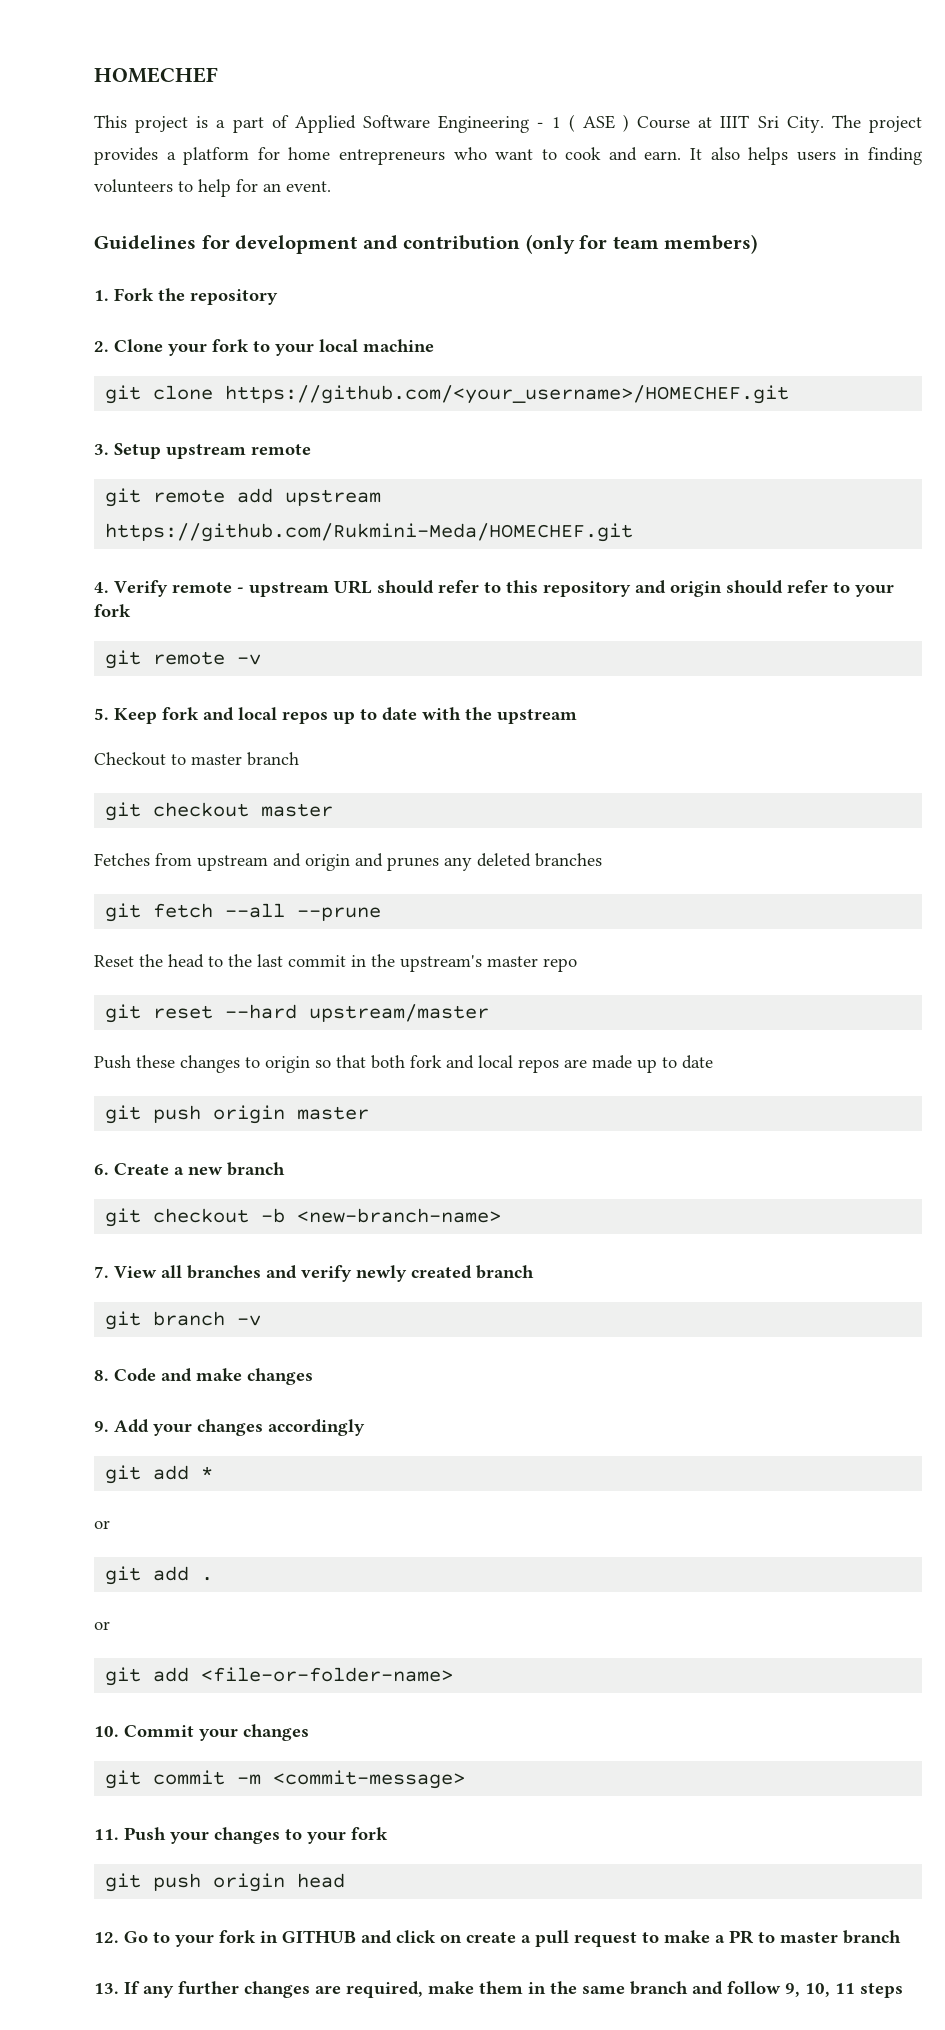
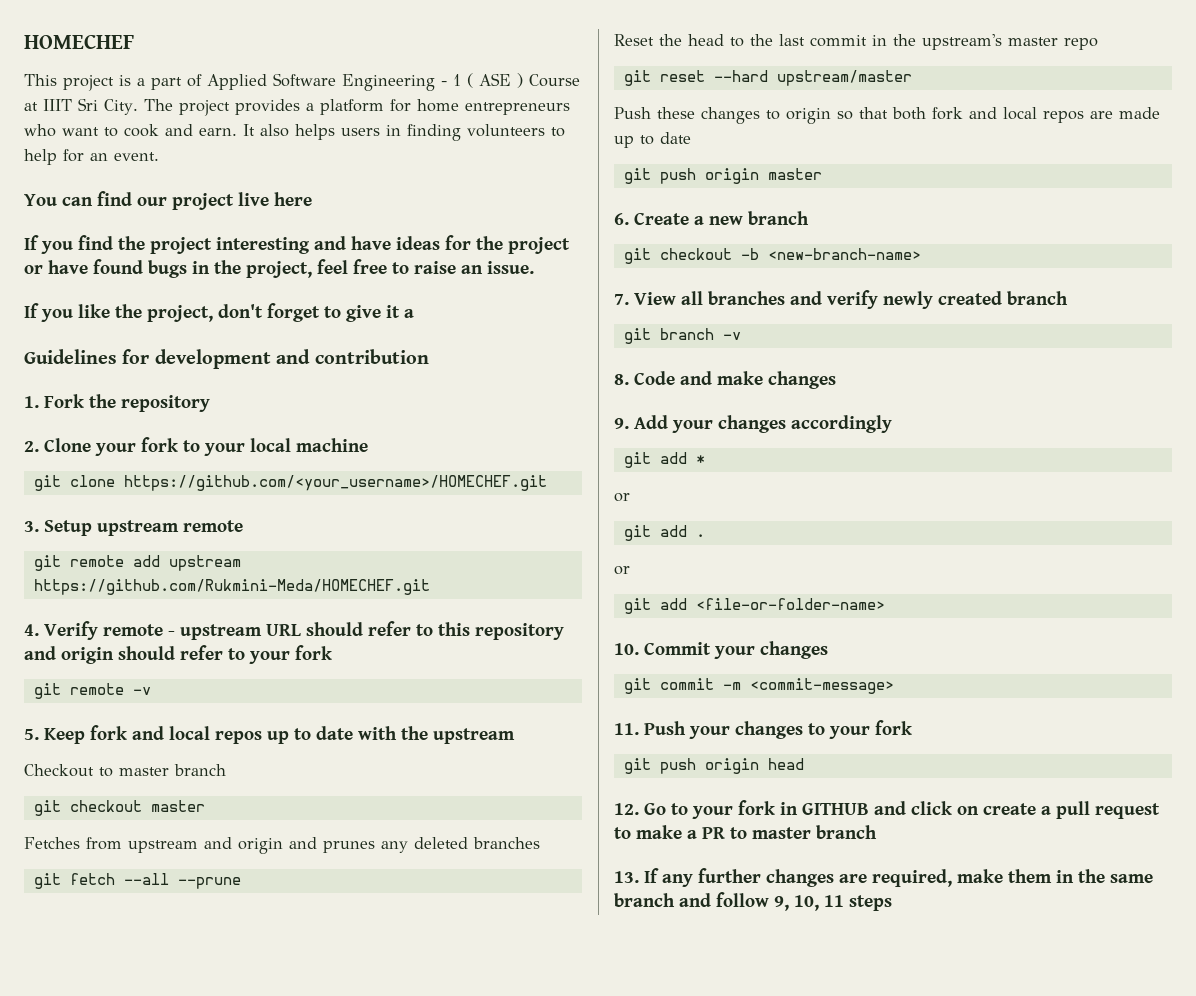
(331, 186) none -> [24,191,312,210] [24,235,570,254] [24,259,534,278] [24,303,414,322] // You can find our project live here // If you find the project interesting and have ideas for the project or have found bugs in the project, feel free to raise an issue. // If you like the project, don't forget to give it a
[525,234,758,254] (only for team members) -> (429, 356) none

